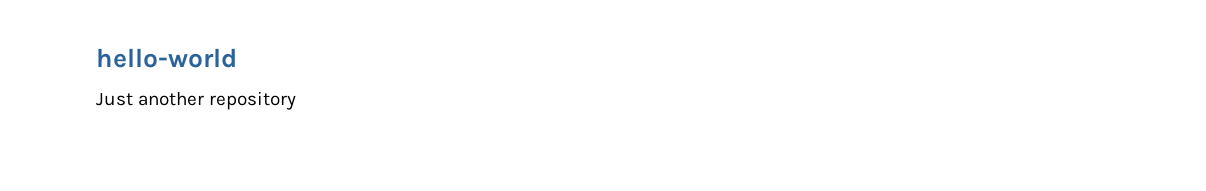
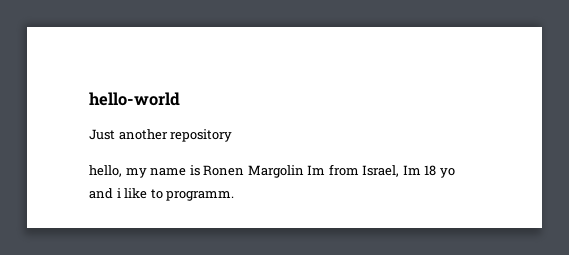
(297, 100) none -> [89,164,455,178] [89,188,235,201] // hello, my name is Ronen Margolin Im from Israel, Im 18 yo and i like to programm.

